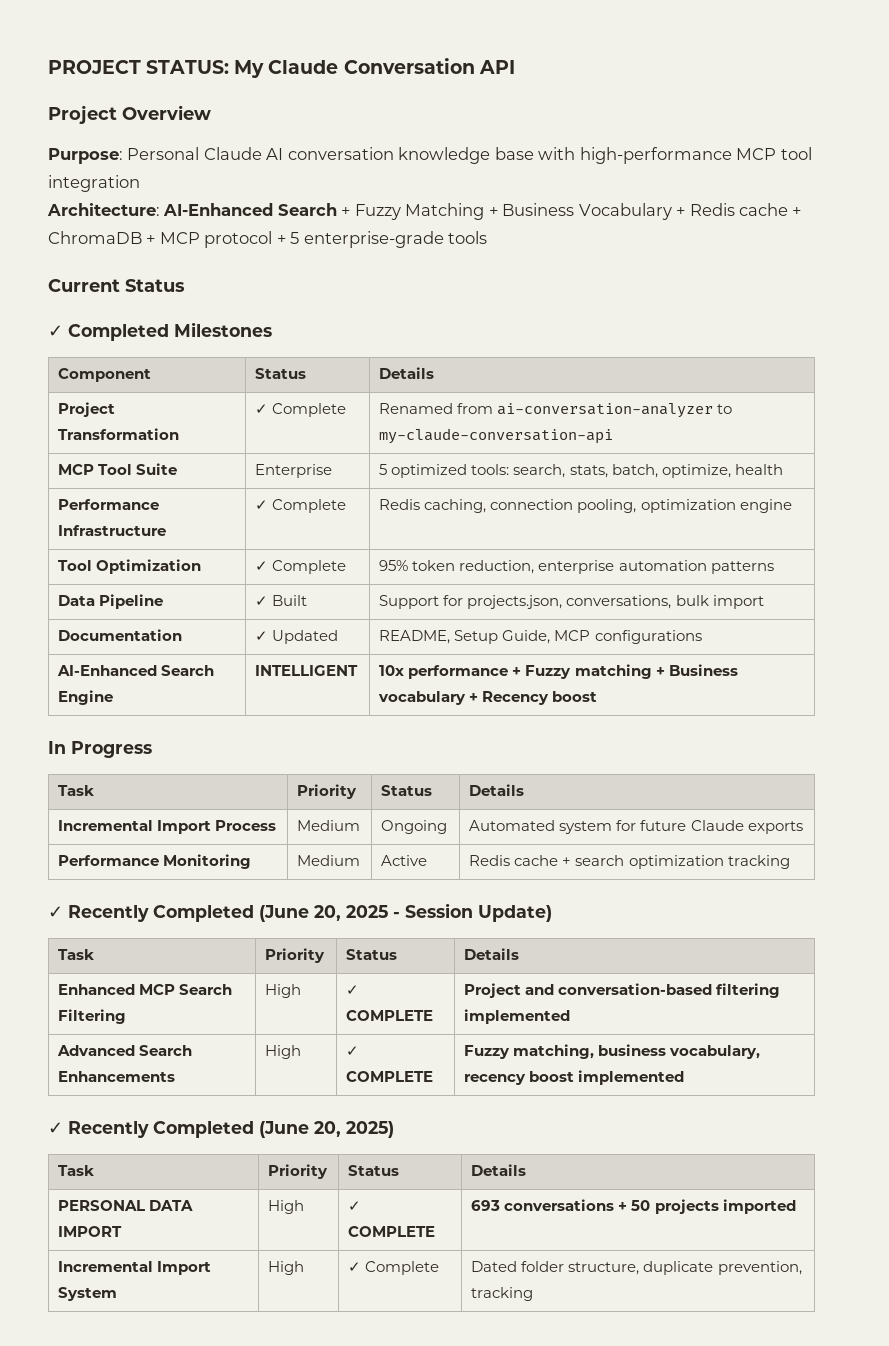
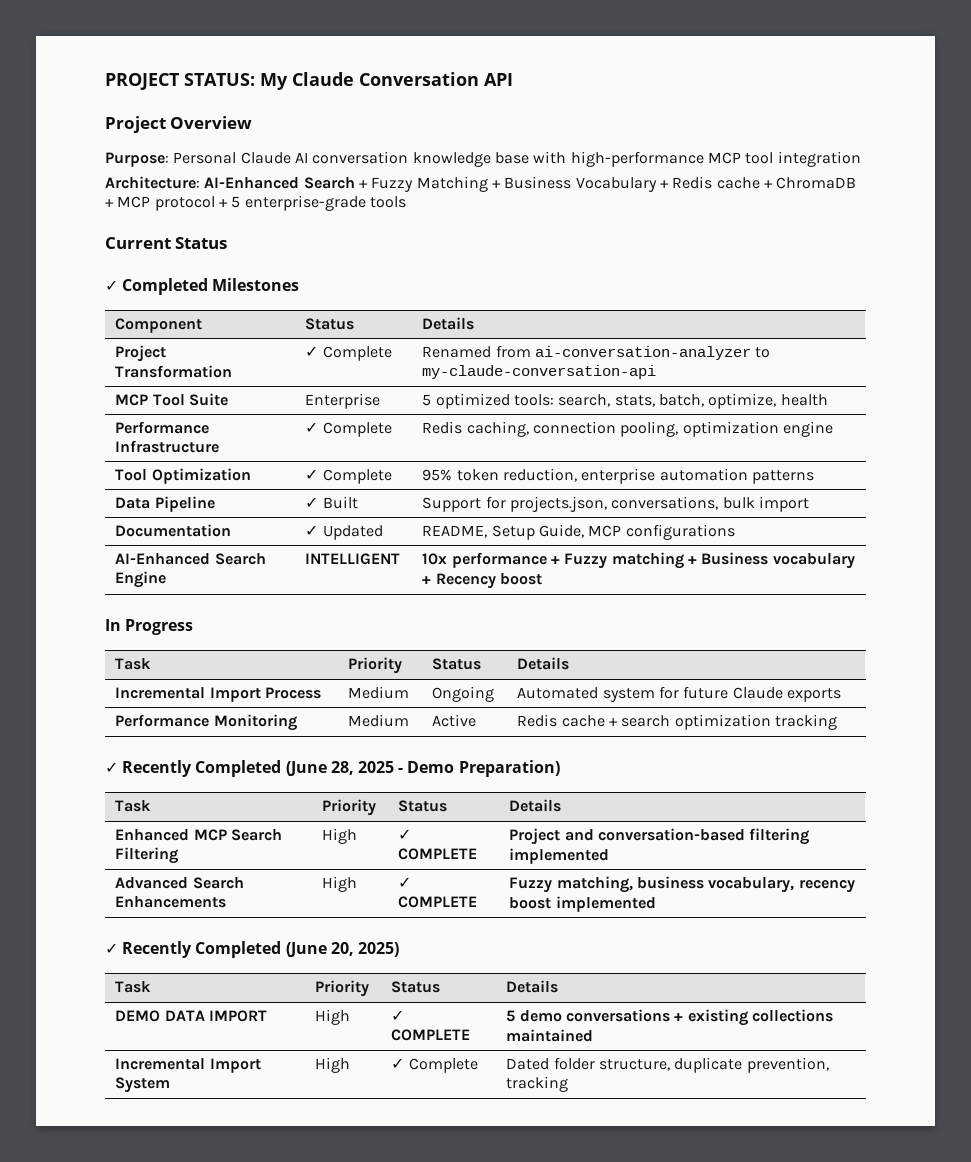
[314,905,341,921] 20, -> [330,761,354,775] 28,
[405,903,552,922] Session Update) -> [407,760,560,777] Demo Preparation)
[58,1200,146,1211] PERSONAL -> [115,1010,161,1022] DEMO
[471,1199,796,1214] 693 conversations + 50 projects imported -> [506,1009,834,1026] [506,1029,594,1042] 5 demo conversations + existing collections maintained

